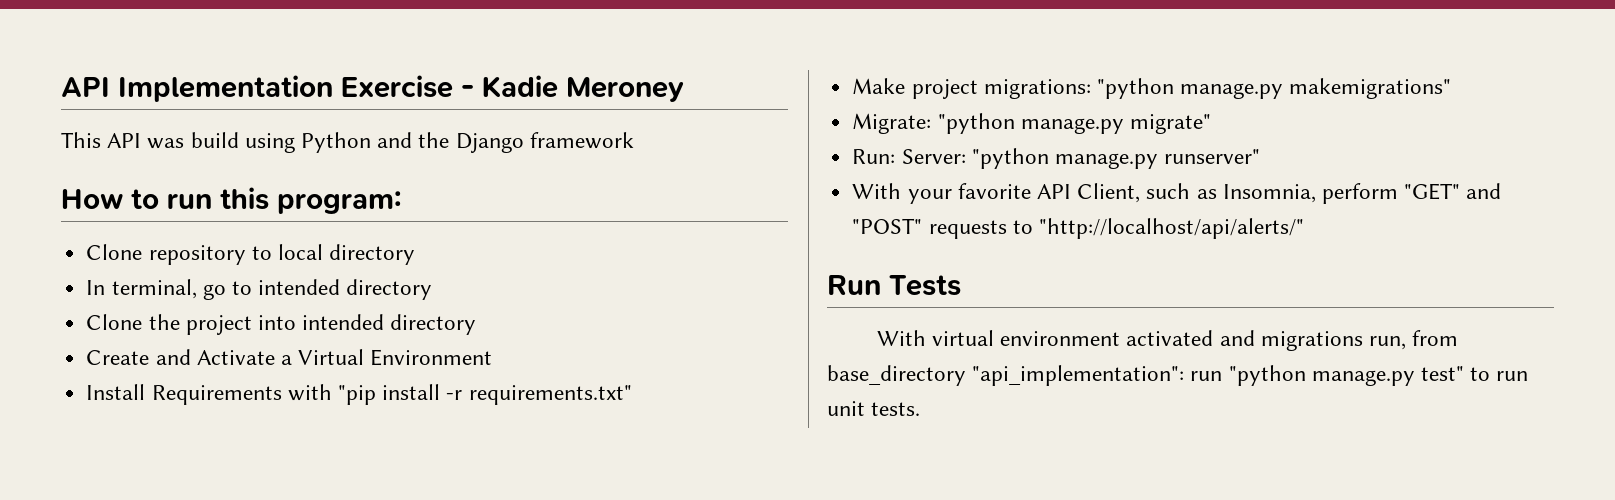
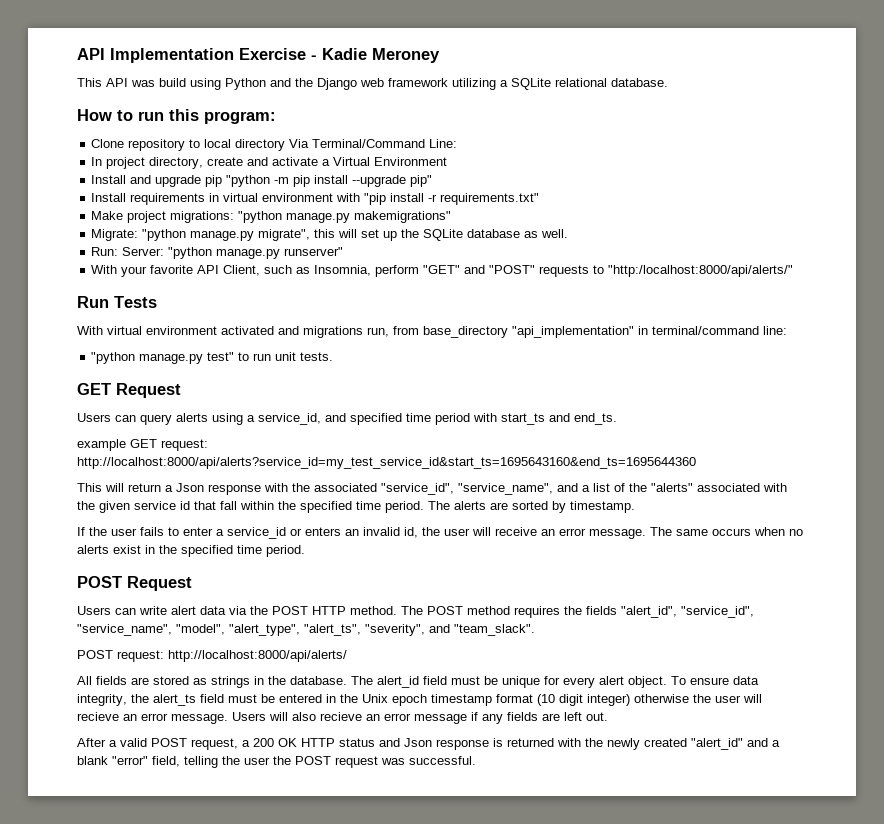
(524, 143) none -> [360,78,384,87] web
(634, 140) none -> [452,78,668,90] utilizing a SQLite relational database.
[86,279,433,300] [86,314,477,335] [86,349,493,366] [86,384,282,405] // In terminal, go to intended directory // Clone the project into intended directory // Create and Activate a Virtual Environment // Install Requirements -> [289,139,458,148] [91,157,448,169] [91,175,433,187] [91,193,334,205] Via Terminal/Command Line: // In project directory, create and activate a Virtual Environment // Install and upgrade pip "python -m pip install --upgrade pip" // Install requirements in virtual environment
[1129,114,1211,134] migrate" -> [258,229,569,241] migrate", this will set up the SQLite database as well.
[1038,218,1304,239] "http://localhost/api/alerts/" -> [608,265,794,277] "http:/localhost:8000/api/alerts/"
[972,365,1223,386] "api_implementation": run -> [512,326,787,338] "api_implementation" in terminal/command line: //
(921, 409) none -> [77,383,181,398] [77,413,617,425] [77,439,208,451] [77,457,696,469] [77,483,787,495] [77,501,635,513] [77,527,803,539] [77,545,305,557] [77,576,192,591] [77,606,754,618] [77,624,535,636] [77,650,347,662] [77,676,759,688] [77,694,762,706] [77,712,608,724] [77,738,780,750] [77,756,476,768] // GET Request // Users can query alerts using a service_id, and specified time period with start_ts and end_ts. // example GET request: http://localhost:8000/api/alerts?service_id=my_test_service_id&start_ts=1695643160&end_ts=1695644360 // This will return a Json response with the associated "service_id", "service_name", and a list of the "alerts" associated with the given service id that fall within the specified time period. The alerts are sorted by timestamp. // If the user fails to enter a service_id or enters an invalid id, the user will receive an error message. The same occurs when no alerts exist in the specified time period. // POST Request // Users can write alert data via the POST HTTP method. The POST method requires the fields "alert_id", "service_id", "service_name", "model", "alert_type", "alert_ts", "severity", and "team_slack". // POST request: http://localhost:8000/api/alerts/ // All fields are stored as strings in the database. The alert_id field must be unique for every alert object. To ensure data integrity, the alert_ts field must be entered in the Unix epoch timestamp format (10 digit integer) otherwise the user will recieve an error message. Users will also recieve an error message if any fields are left out. // After a valid POST request, a 200 OK HTTP status and Json response is returned with the newly created "alert_id" and a blank "error" field, telling the user the POST request was successful.

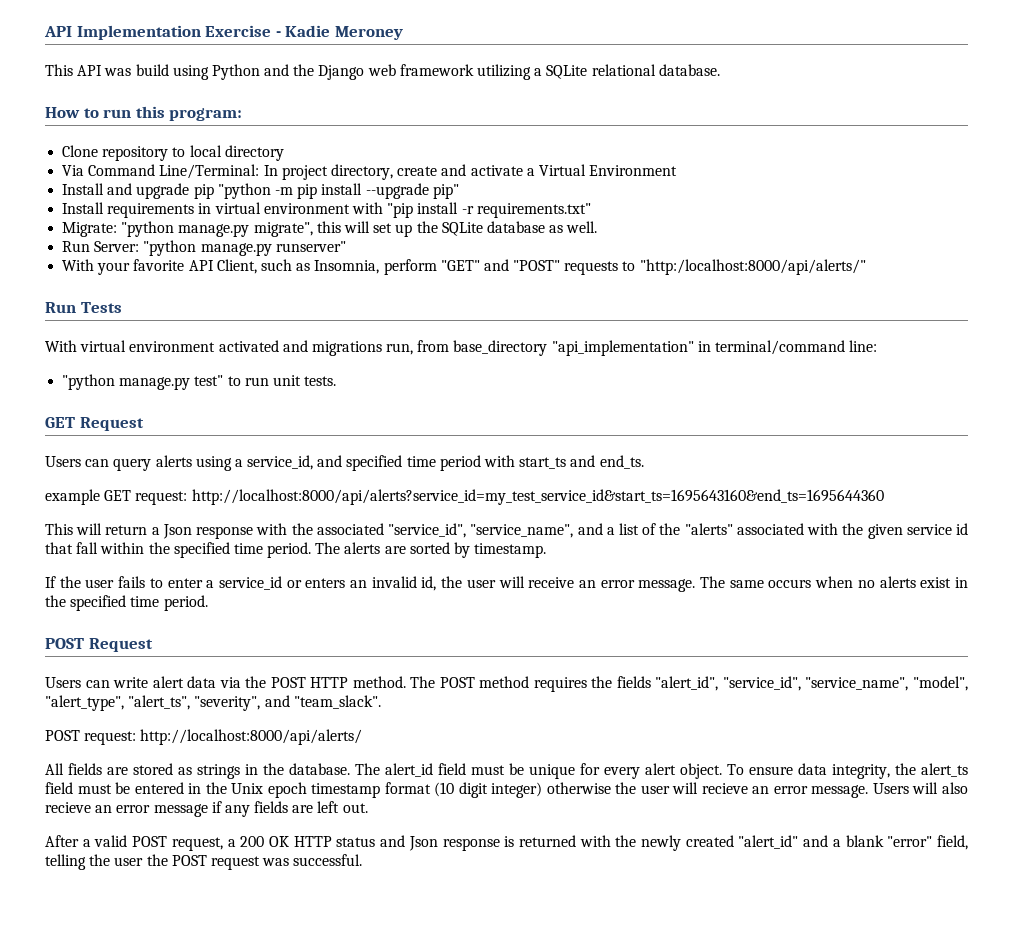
[289,139,458,148] Via Terminal/Command Line: // -> [62,164,260,179] // Via Command Line/Terminal:
[91,211,452,223] // Make project migrations: "python manage.py makemigrations" -> (591, 210) none
[91,247,119,256] Run: -> [62,241,91,252] Run

